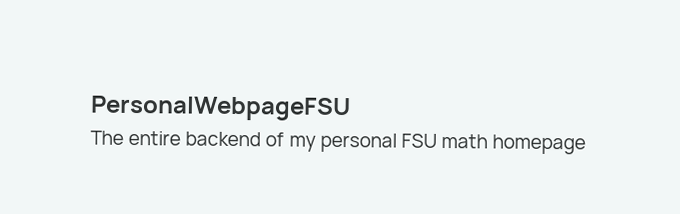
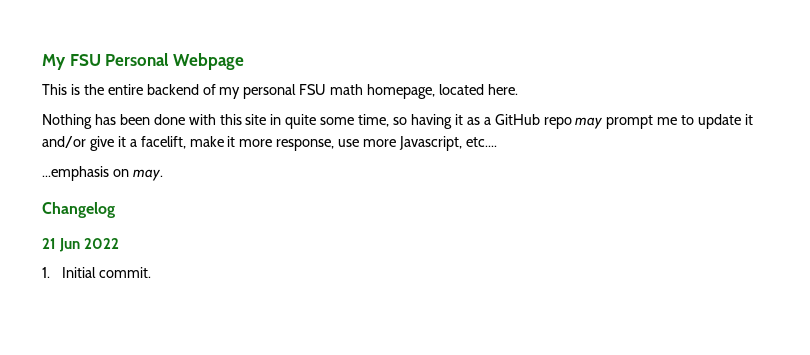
[90,95,351,122] [90,130,124,145] PersonalWebpageFSU // The -> [42,53,244,70] [42,84,104,95] My FSU Personal Webpage // This is the
[492,134,587,155] homepage -> [367,84,518,99] [42,114,754,129] [42,136,497,151] [42,166,163,181] [42,202,115,218] [42,238,120,252] [42,267,152,278] homepage, located here. // Nothing has been done with this site in quite some time, so having it as a GitHub repo may prompt me to update it and/or give it a facelift, make it more response, use more Javascript, etc.... // ...emphasis on may. // Changelog // 21 Jun 2022 // 1. Initial commit.

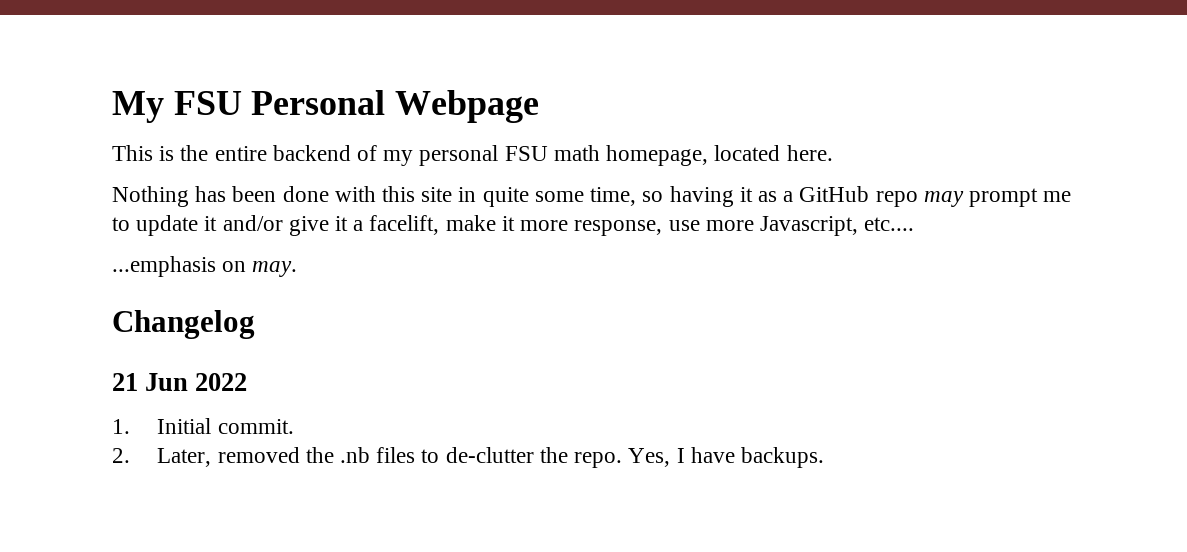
(152, 272) none -> [112,447,824,468] // 2. Later, removed the .nb files to de-clutter the repo. Yes, I have backups.

